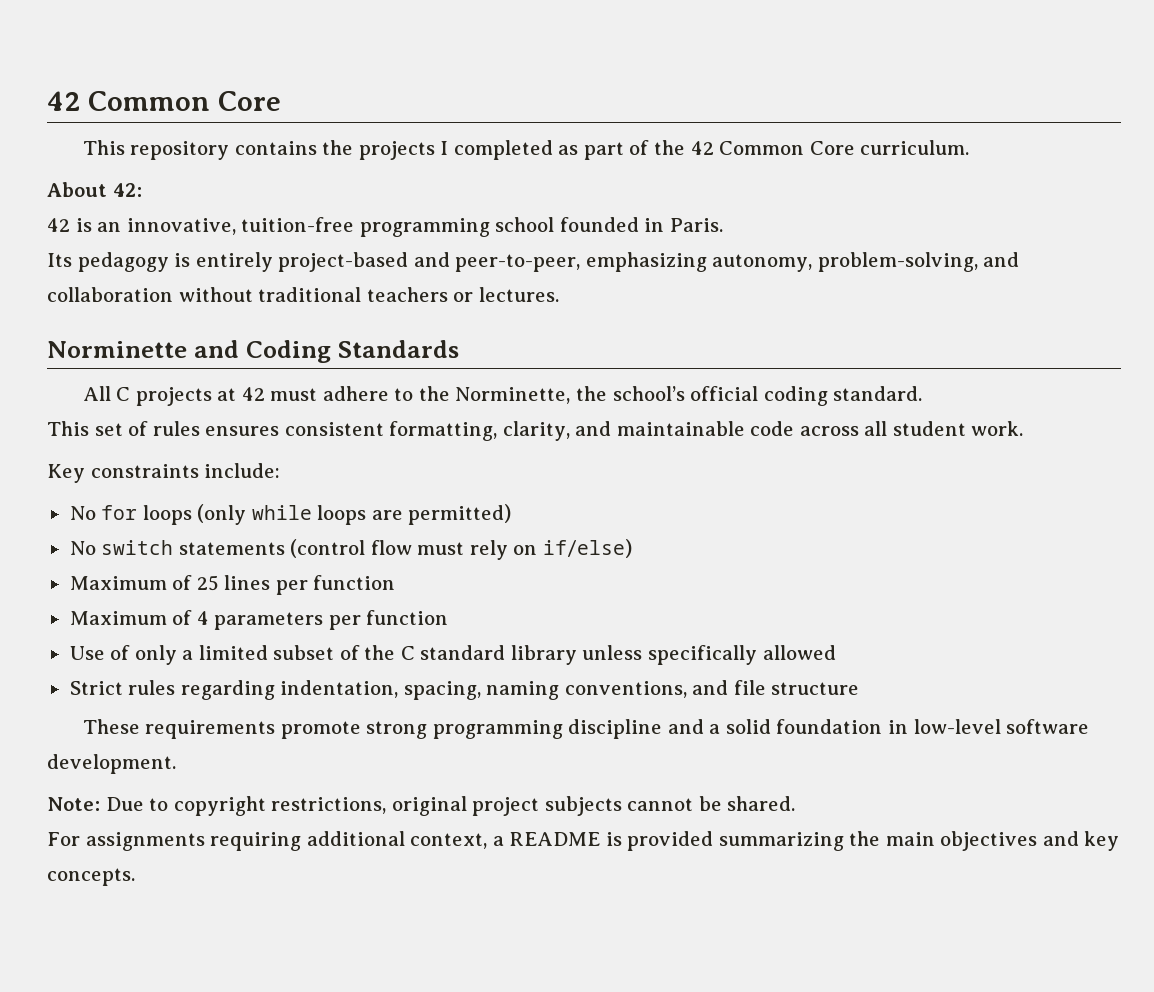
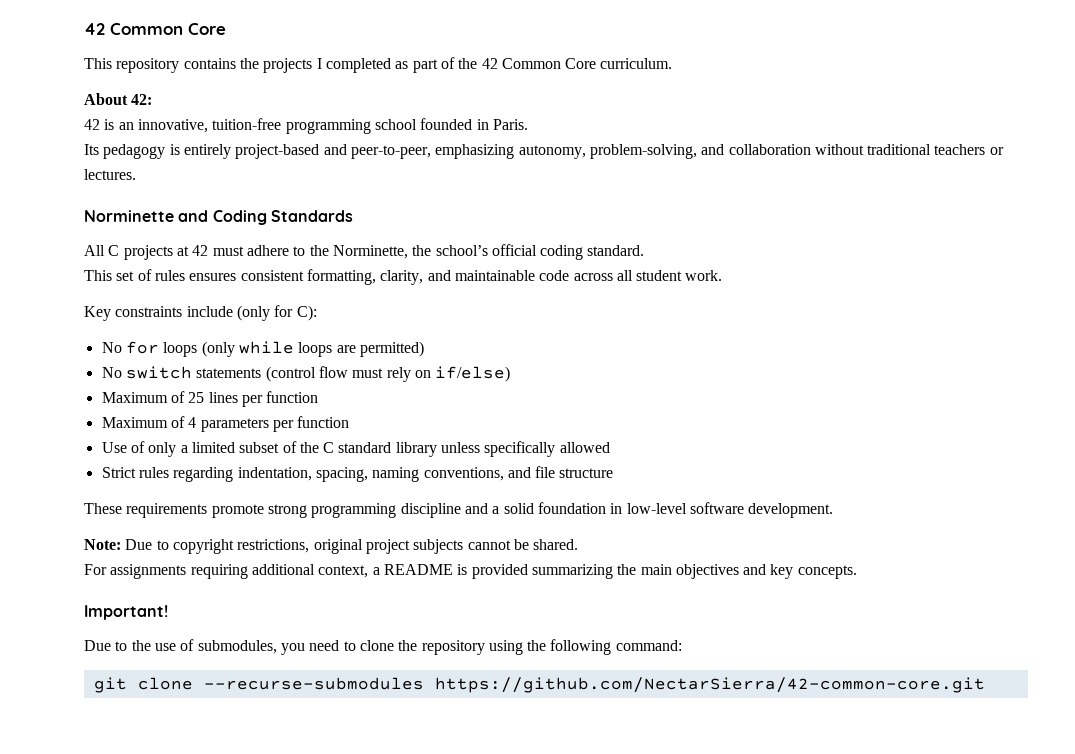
[204,463,281,478] include: -> [186,305,317,321] include (only for C):
(135, 877) none -> [84,605,168,620] [84,639,682,655] [93,677,985,693] // Important! // Due to the use of submodules, you need to clone the repository using the following command: // git clone --recurse-submodules https://github.com/NectarSierra/42-common-core.git

